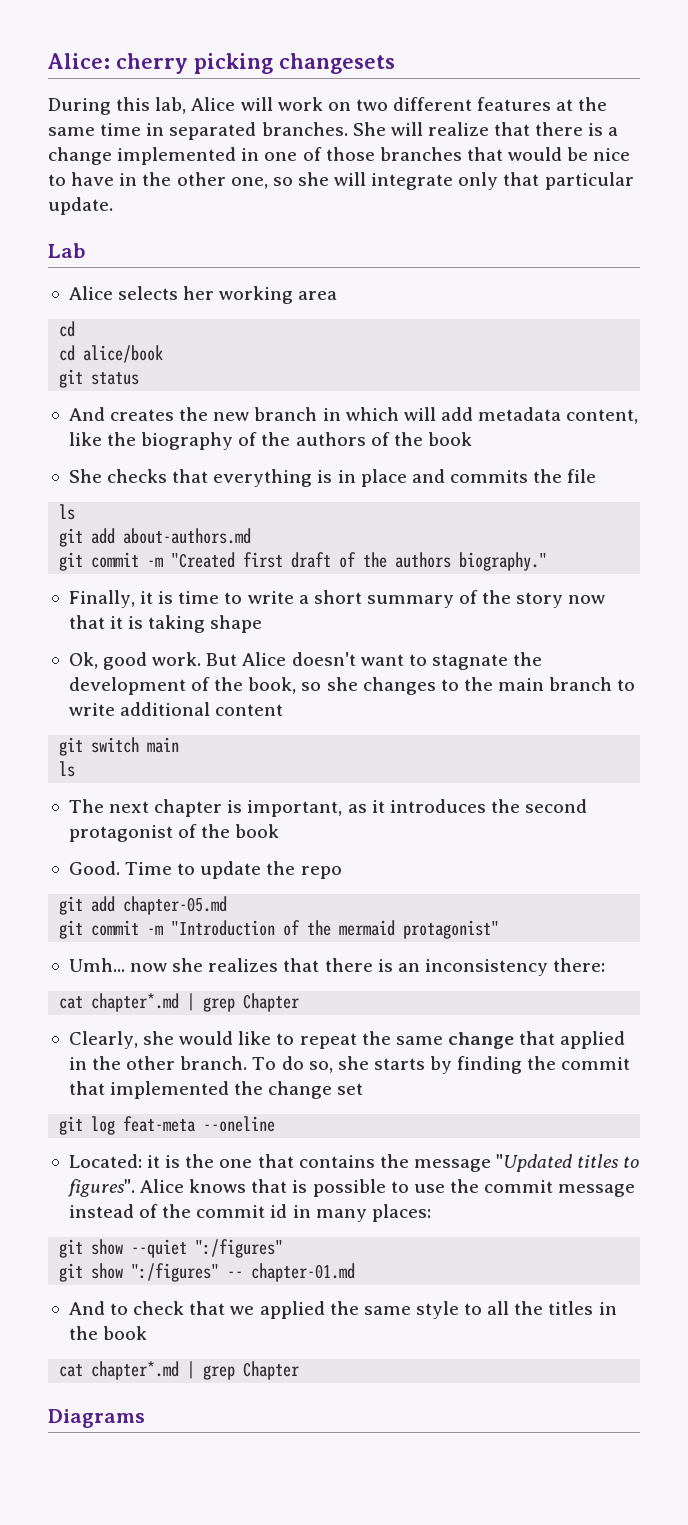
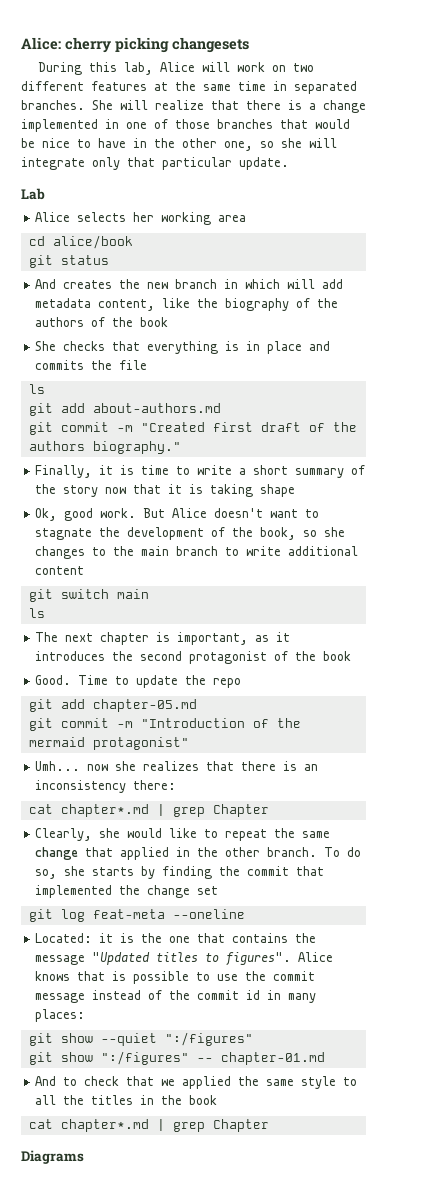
[59,345,76,361] // cd -> (45, 241) none

